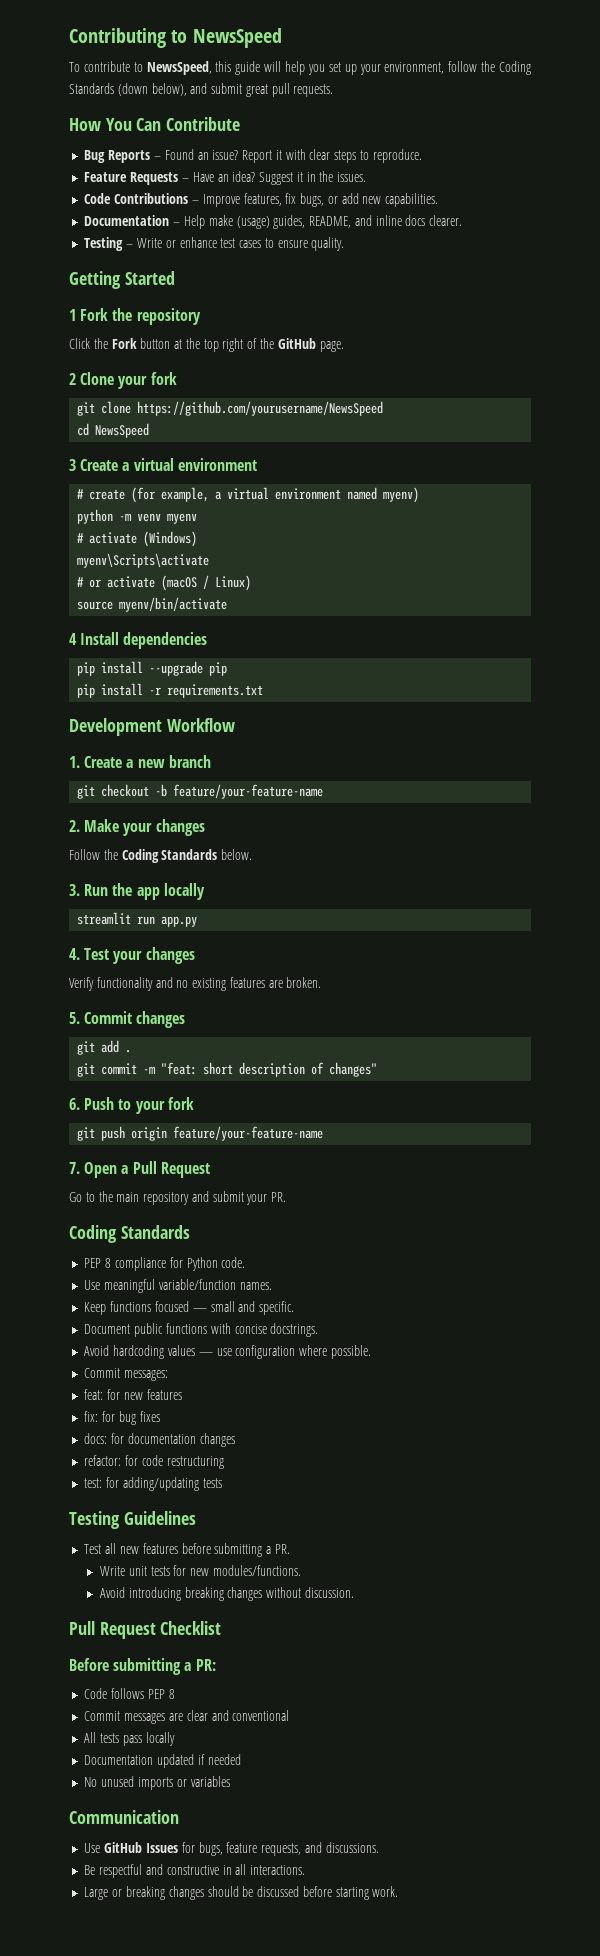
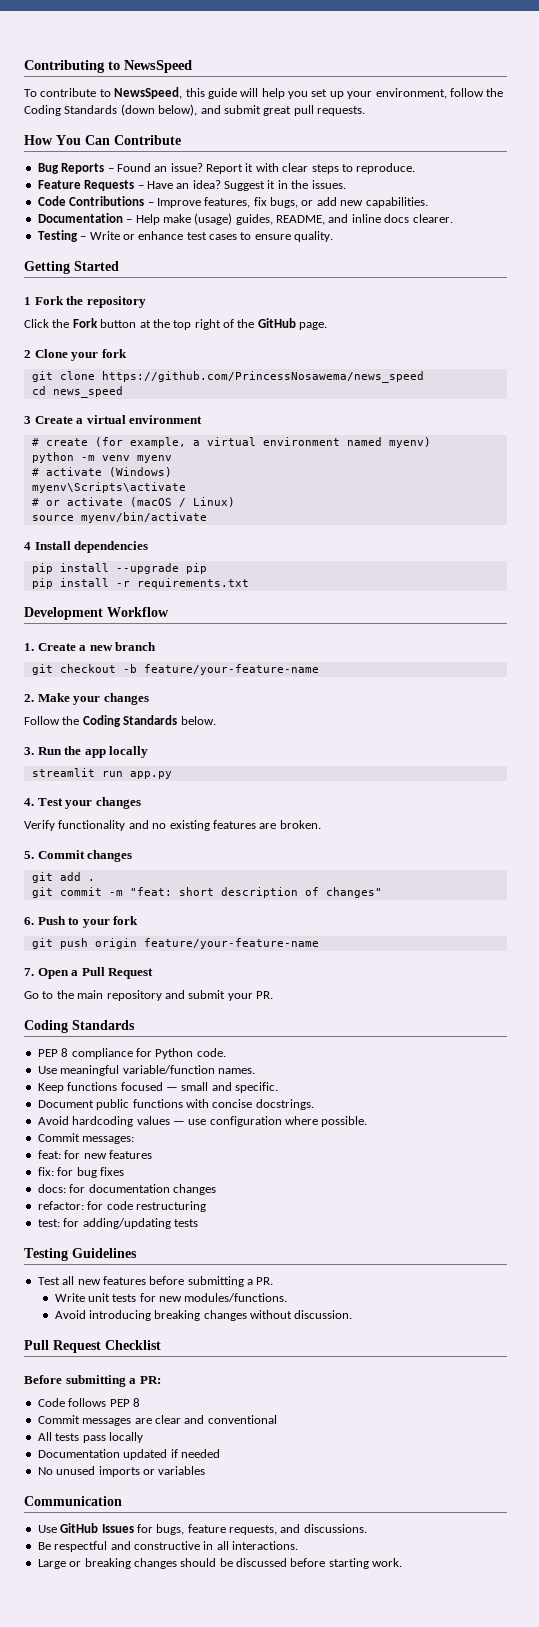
[137,401,384,416] https://github.com/yourusername/NewsSpeed -> [101,371,424,383] https://github.com/PrincessNosawema/news_speed
[95,423,150,438] NewsSpeed -> [52,386,123,398] news_speed

